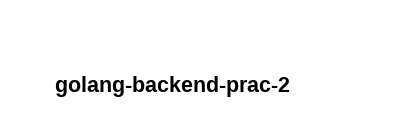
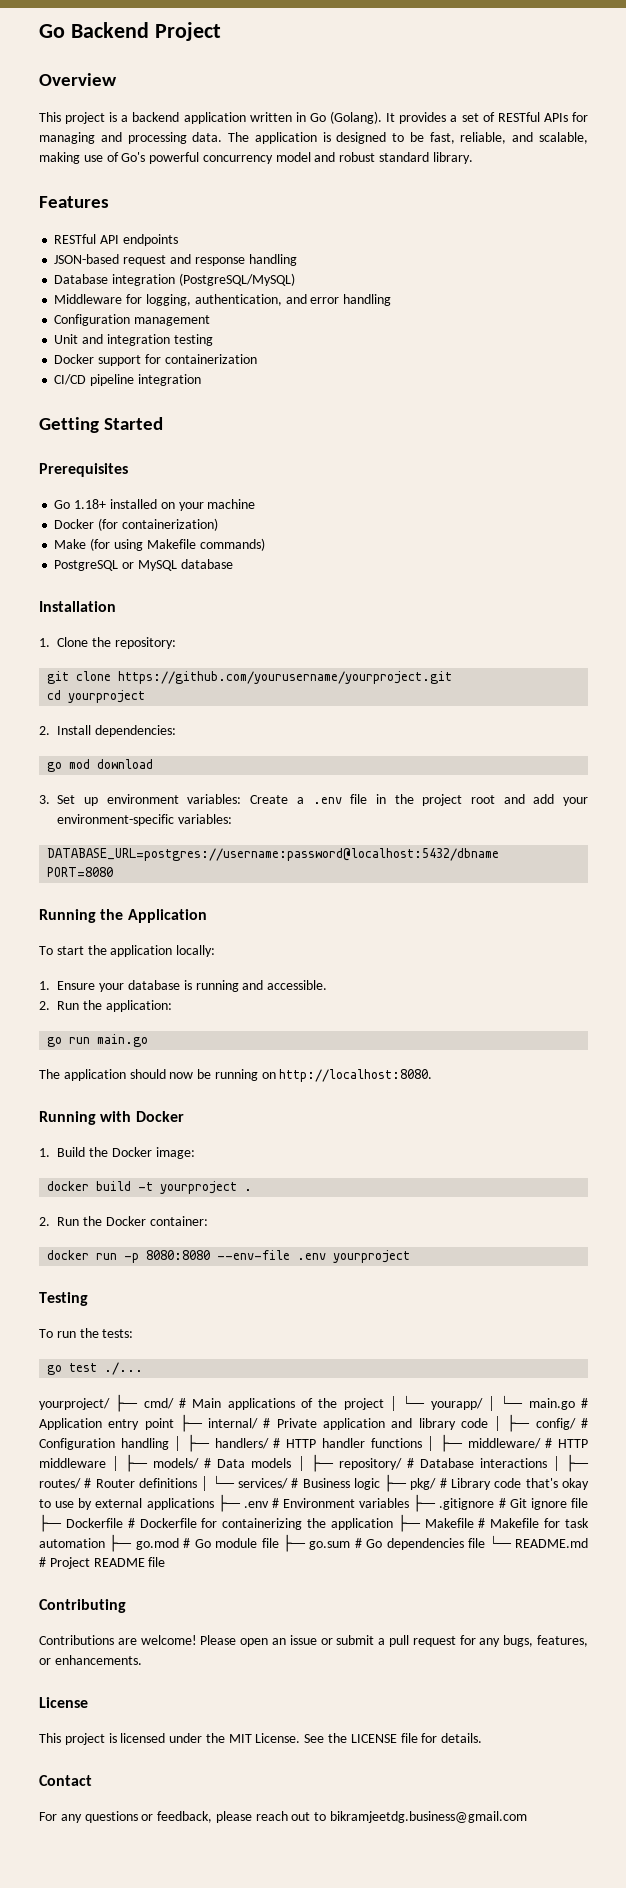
[55,76,290,97] golang-backend-prac-2 -> [39,22,221,41] [39,73,117,86] [39,111,589,124] [39,132,588,144] [39,152,473,164] [39,196,109,208] [54,234,178,246] [54,254,297,266] [54,273,295,286] [54,294,392,306] [54,314,211,326] [54,334,213,346] [54,354,257,366] [54,374,201,386] [39,417,164,433] [39,463,128,477] [54,499,256,511] [54,518,218,531] [54,538,265,551] [54,559,233,571] [39,601,116,612] [39,637,176,649] [47,671,453,684] [47,690,146,703] [39,725,177,737] [47,759,154,772] [39,794,589,806] [57,814,233,826] [47,848,500,861] [47,867,114,877] [39,909,207,923] [39,945,216,957] [39,980,328,992] [39,1000,172,1012] [47,1034,149,1047] [39,1069,433,1082] [39,1111,184,1125] [39,1147,195,1159] [47,1181,253,1194] [39,1216,208,1226] [47,1250,411,1263] [39,1292,88,1306] [39,1328,134,1338] [47,1362,144,1375] [39,1394,588,1412] [39,1414,588,1432] [39,1434,588,1452] [39,1454,589,1472] [39,1474,589,1492] [39,1494,588,1512] [39,1514,590,1532] [39,1534,588,1552] [39,1557,166,1569] [39,1599,126,1613] [39,1635,589,1647] [39,1655,142,1665] [39,1697,88,1708] [39,1733,483,1745] [39,1775,92,1786] [39,1811,528,1823] Go Backend Project // Overview // This project is a backend application written in Go (Golang). It provides a set of RESTful APIs for managing and processing data. The application is designed to be fast, reliable, and scalable, making use of Go's powerful concurrency model and robust standard library. // Features // RESTful API endpoints // JSON-based request and response handling // Database integration (PostgreSQL/MySQL) // Middleware for logging, authentication, and error handling // Configuration management // Unit and integration testing // Docker support for containerization // CI/CD pipeline integration // Getting Started // Prerequisites // Go 1.18+ installed on your machine // Docker (for containerization) // Make (for using Makefile commands) // PostgreSQL or MySQL database // Installation // 1. Clone the repository: // git clone https://github.com/yourusername/yourproject.git // cd yourproject // 2. Install dependencies: // go mod download // 3. Set up environment variables: Create a .env file in the project root and add your environment-specific variables: // DATABASE_URL=postgres://username:password@localhost:5432/dbname // PORT=8080 // Running the Application // To start the application locally: // 1. Ensure your database is running and accessible. // 2. Run the application: // go run main.go // The application should now be running on http://localhost:8080. // Running with Docker // 1. Build the Docker image: // docker build -t yourproject . // 2. Run the Docker container: // docker run -p 8080:8080 --env-file .env yourproject // Testing // To run the tests: // go test ./... // yourproject/ ├── cmd/ # Main applications of the project │ └── yourapp/ │ └── main.go # Application entry point ├── internal/ # Private application and library code │ ├── config/ # Configuration handling │ ├── handlers/ # HTTP handler functions │ ├── middleware/ # HTTP middleware │ ├── models/ # Data models │ ├── repository/ # Database interactions │ ├── routes/ # Router definitions │ └── services/ # Business logic ├── pkg/ # Library code that's okay to use by external applications ├── .env # Environment variables ├── .gitignore # Git ignore file ├── Dockerfile # Dockerfile for containerizing the application ├── Makefile # Makefile for task automation ├── go.mod # Go module file ├── go.sum # Go dependencies file └── README.md # Project README file // Contributing // Contributions are welcome! Please open an issue or submit a pull request for any bugs, features, or enhancements. // License // This project is licensed under the MIT License. See the LICENSE file for details. // Contact // For any questions or feedback, please reach out to bikramjeetdg.business@gmail.com

